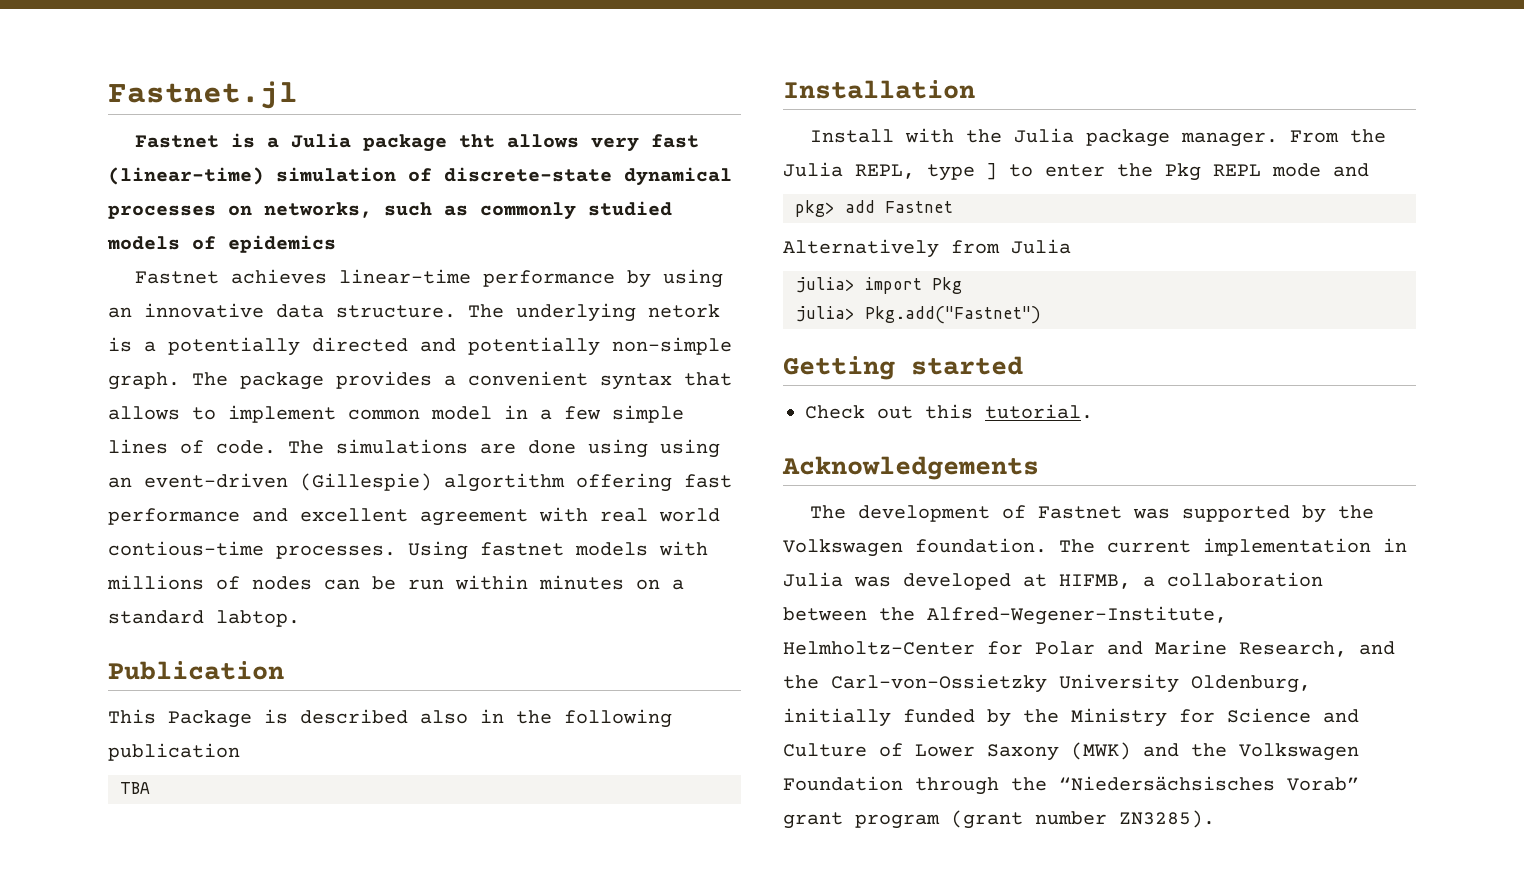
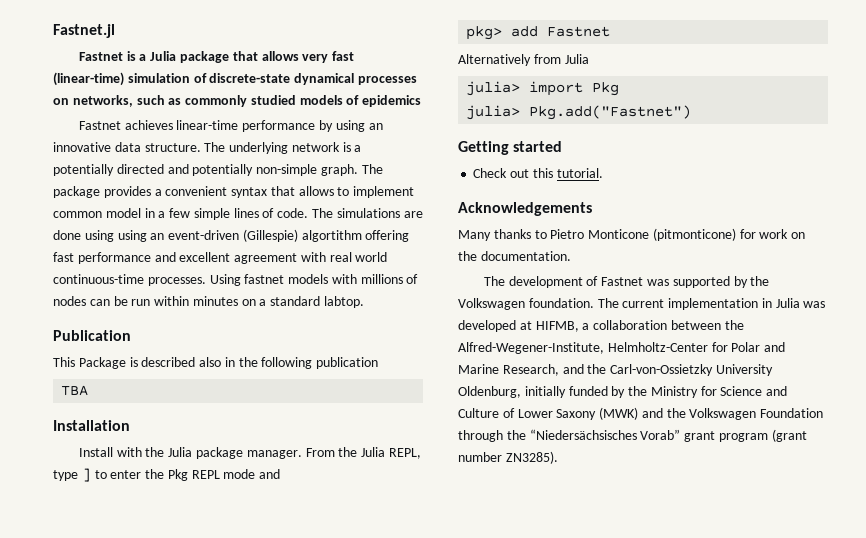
[459,134,496,148] tht -> [232,51,258,61] that
[648,304,720,318] netork -> [291,142,340,152] network
[108,541,264,556] contious-time -> [53,274,144,284] continuous-time
(1039, 468) none -> [458,228,806,241] [458,251,571,261] // Many thanks to Pietro Monticone (pitmonticone) for work on the documentation.

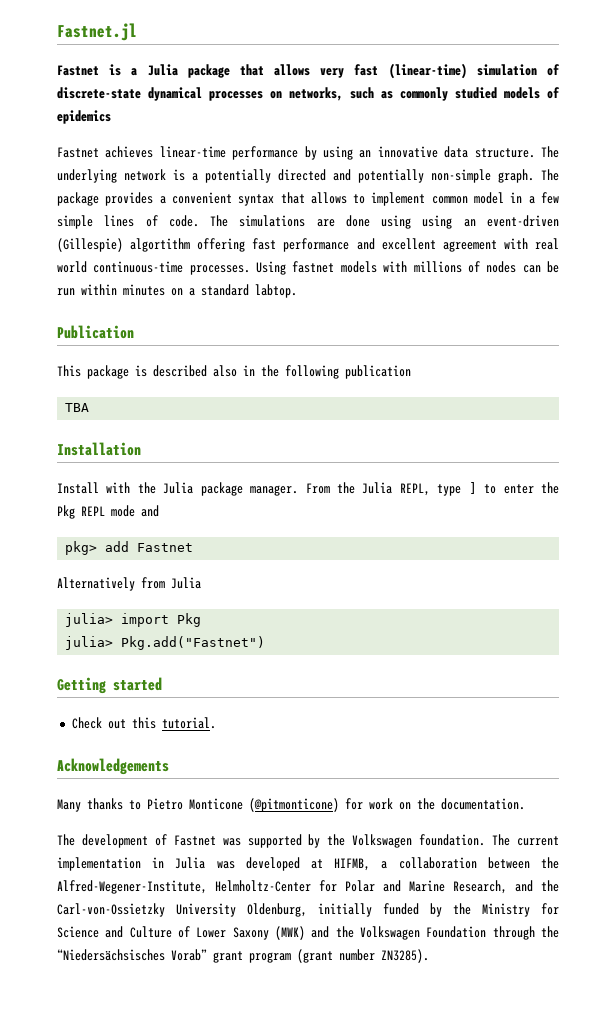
[78,357,126,369] Package -> [87,365,129,379] package
[652,228,736,241] (pitmonticone) -> [249,798,339,812] (@pitmonticone)

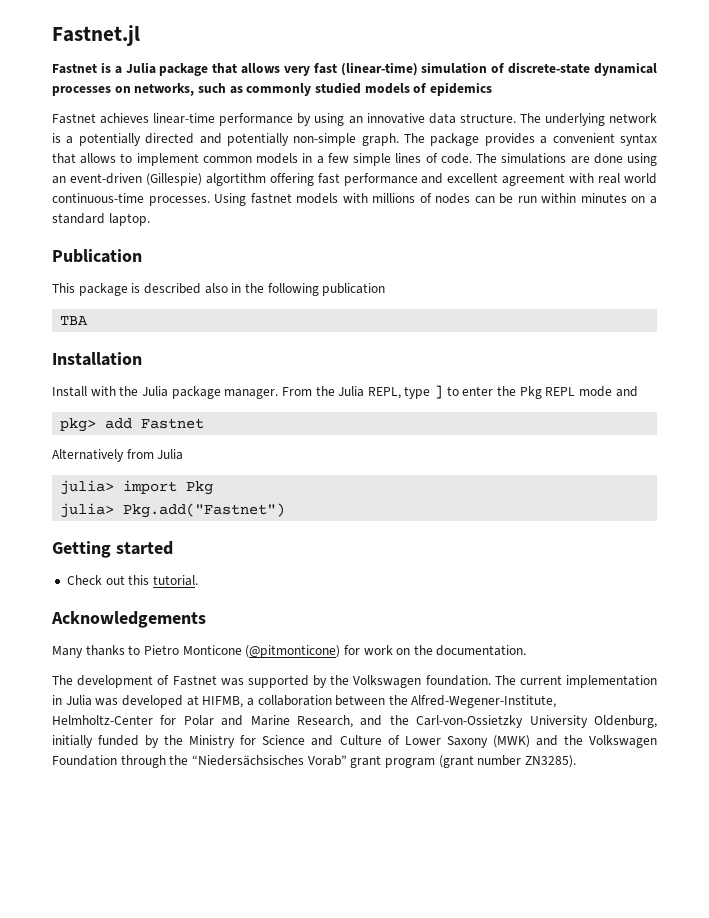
[474,192,505,204] model -> [256,153,299,164] models
[422,215,453,229] using -> (658, 159) none
[255,284,297,298] labtop. -> [108,213,150,226] laptop.

